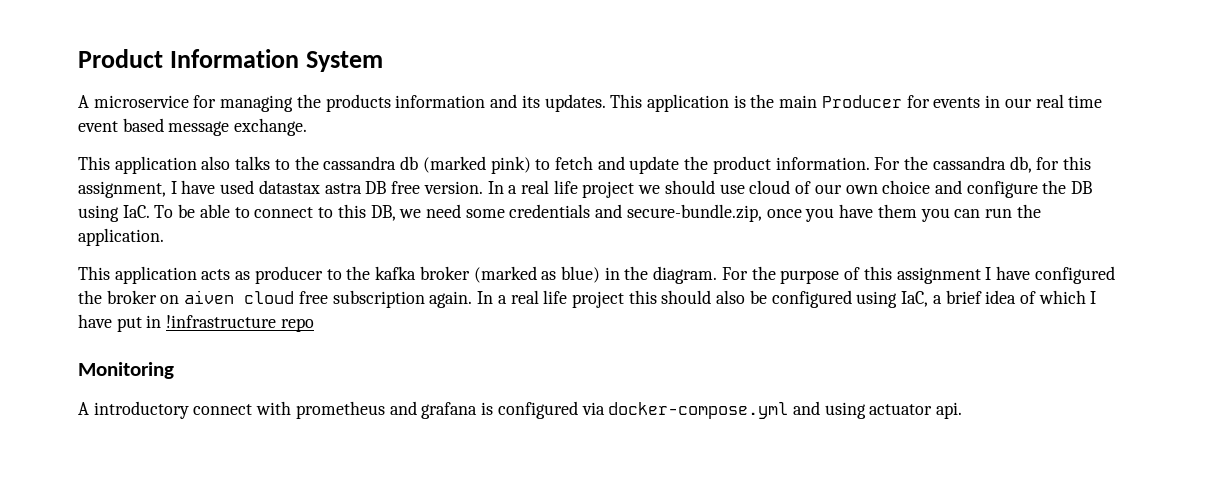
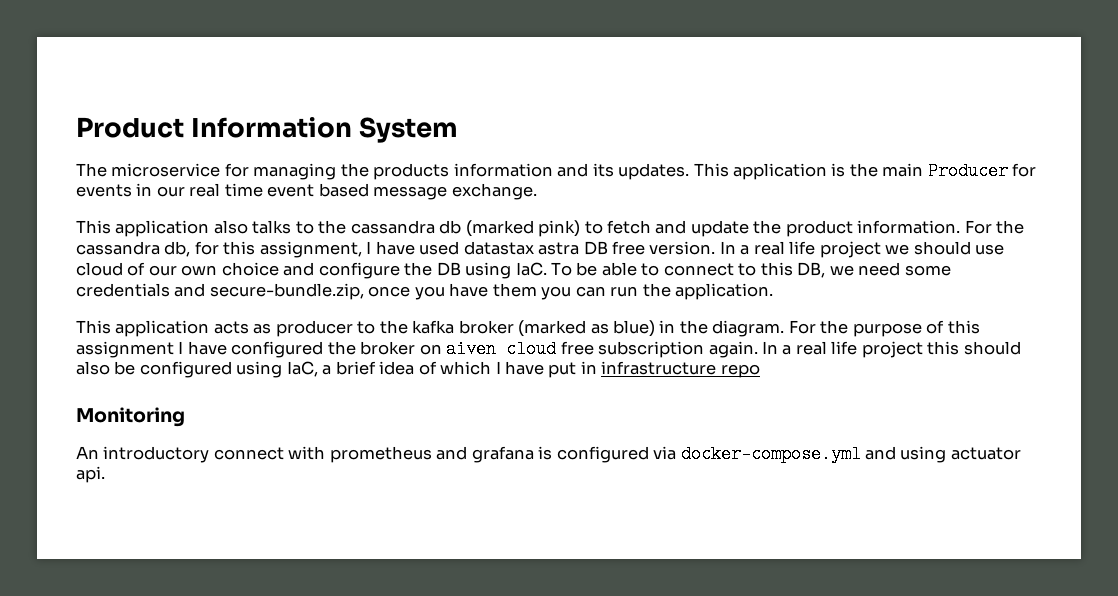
[78,95,89,108] A -> [76,163,107,177] The
[166,315,277,328] !infrastructure -> [601,361,717,375] infrastructure
[78,402,89,415] A -> [76,446,99,459] An

